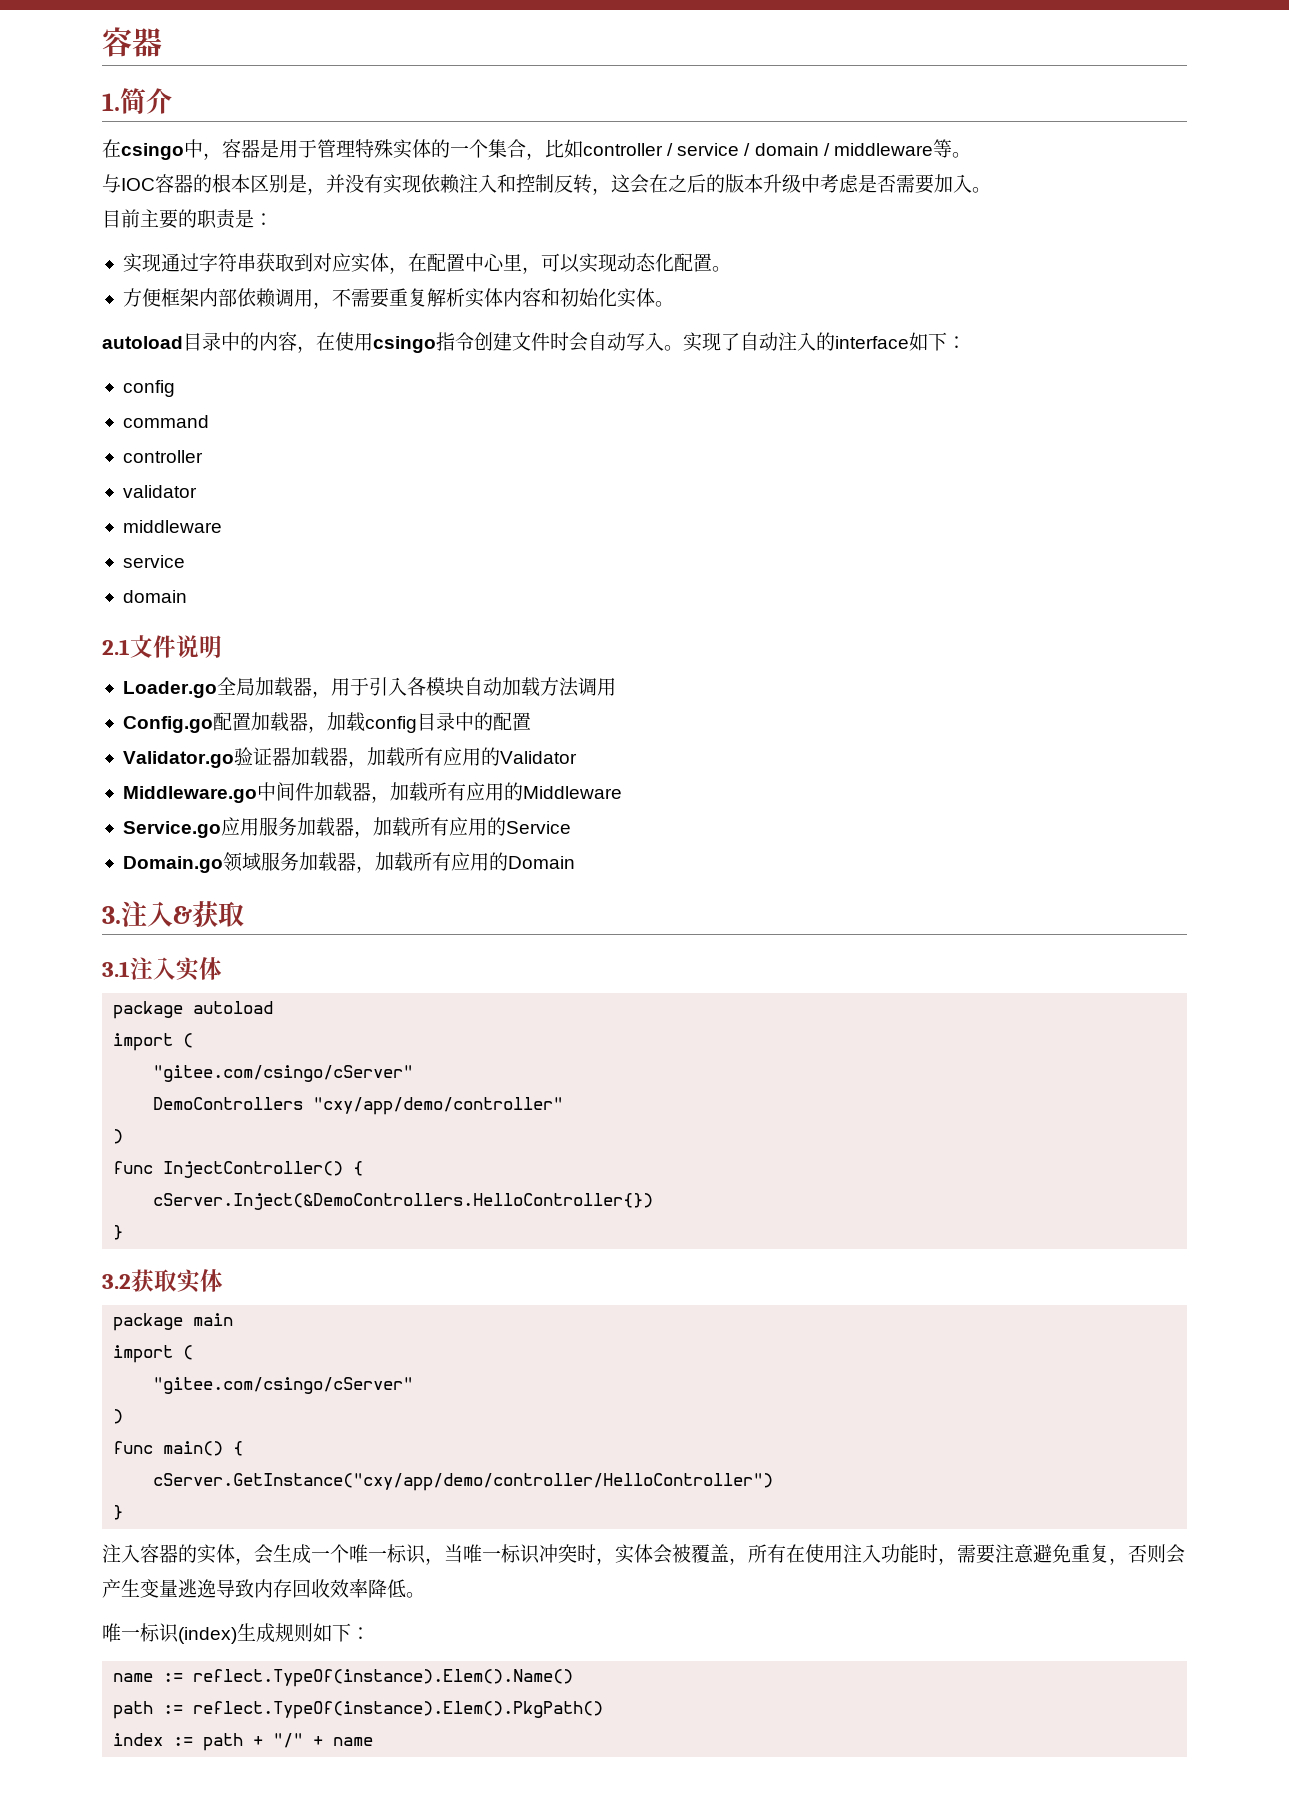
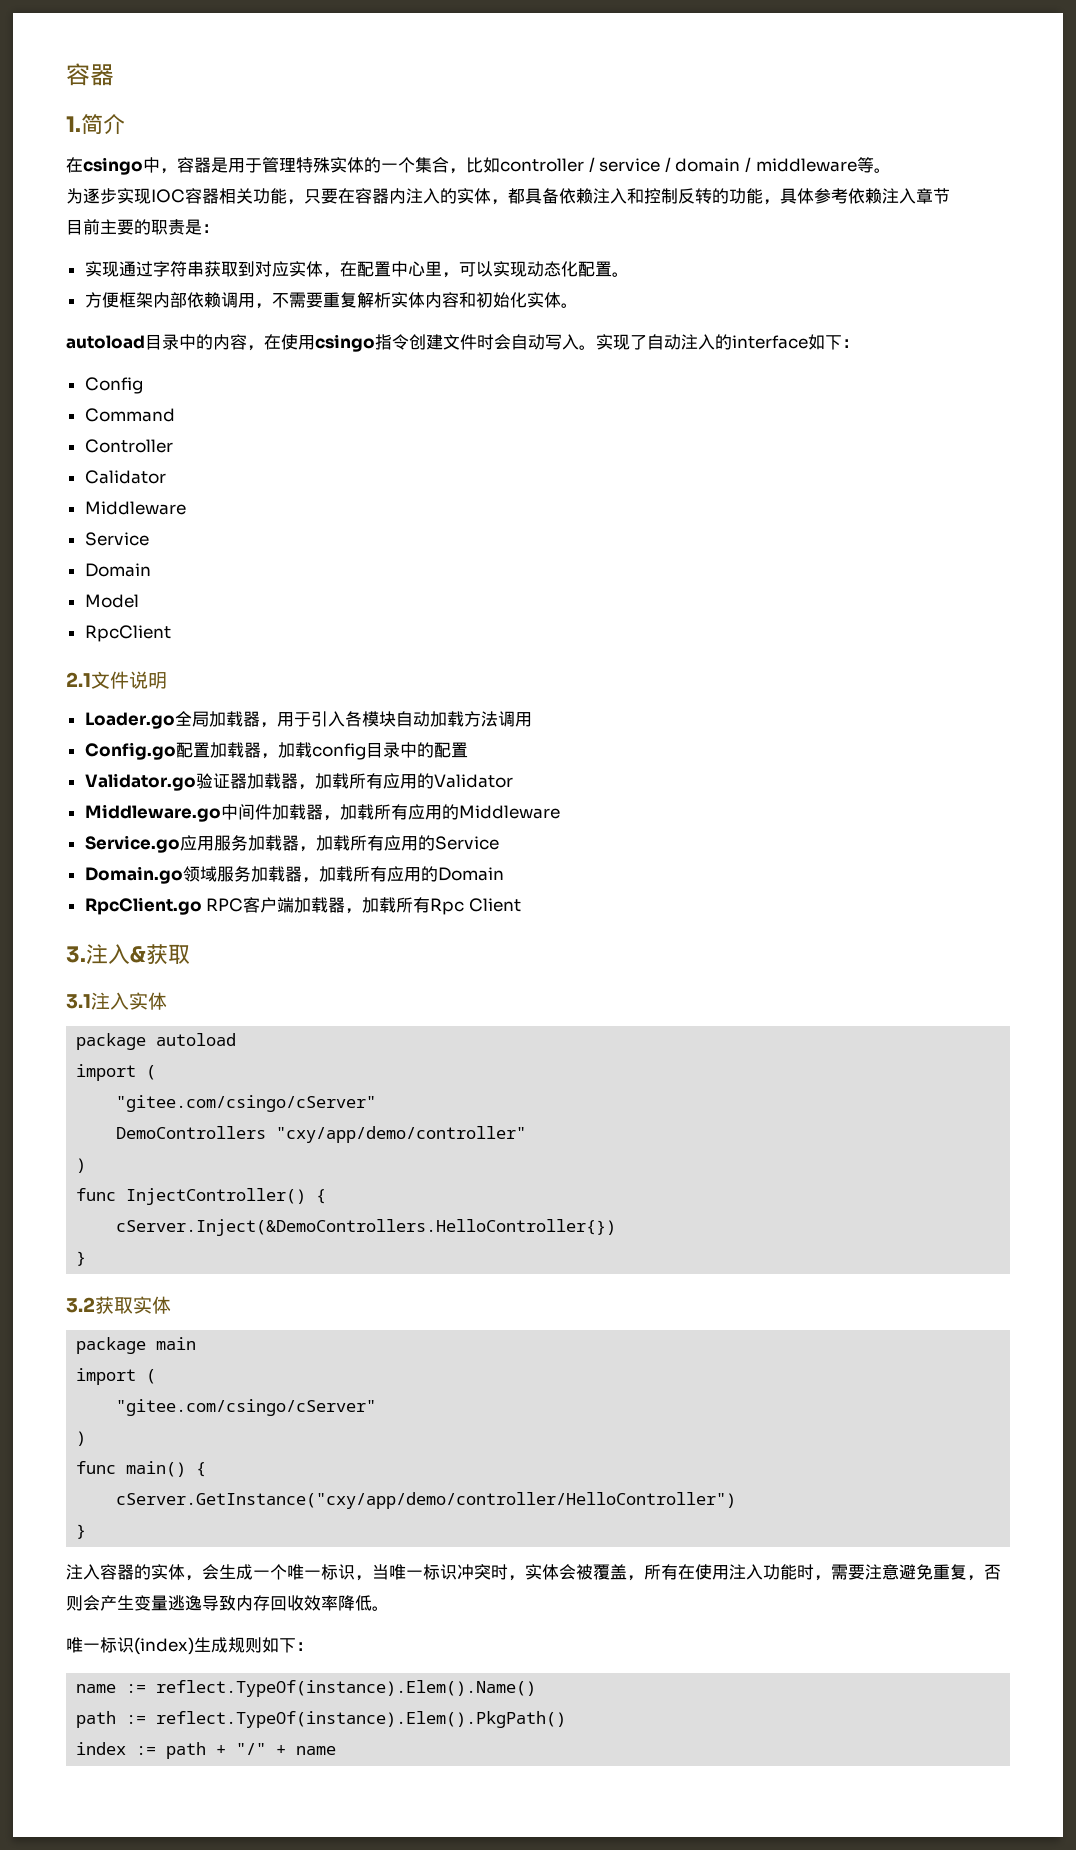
[102,174,421,195] 与IOC容器的根本区别是，并没有实现 -> [66,188,559,205] 为逐步实现IOC容器相关功能，只要在容器内注入的实体，都具备
[592,174,991,195] ，这会在之后的版本升级中考虑是否需要加入。 -> [712,188,950,205] 的功能，具体参考依赖注入章节
[122,380,175,397] [122,415,209,428] [122,450,203,463] [122,485,197,498] [122,520,222,533] [122,555,185,568] [122,590,187,603] config // command // controller // validator // middleware // service // domain -> [84,377,143,394] [84,408,175,422] [84,439,173,453] [84,470,166,484] [84,501,186,515] [84,532,149,546] [84,563,151,577] [84,594,139,608] [84,625,171,642] Config // Command // Controller // Calidator // Middleware // Service // Domain // Model // RpcClient
(575, 862) none -> [84,897,521,915] // RpcClient.go RPC客户端加载器，加载所有Rpc Client

